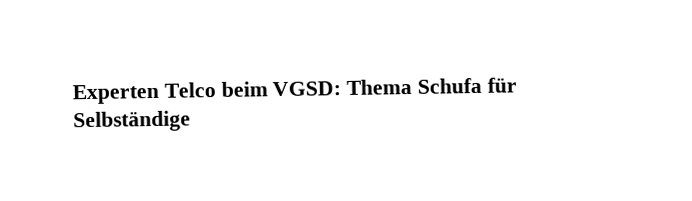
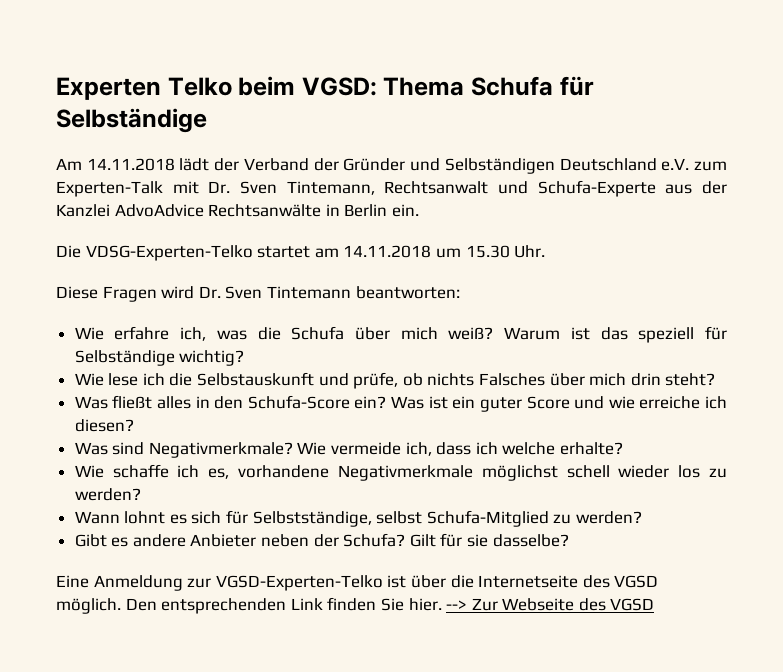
[163,82,216,98] Telco -> [167,77,232,96] Telko
(191, 121) none -> [56,158,728,174] [56,180,727,197] [56,204,419,217] [56,245,546,261] [56,286,460,302] [74,326,727,343] [74,350,245,366] [74,372,716,389] [74,395,727,412] [74,419,134,432] [74,442,624,458] [74,464,728,481] [74,488,141,501] [74,510,643,527] [74,533,569,547] [56,575,659,591] [56,597,655,614] // Am 14.11.2018 lädt der Verband der Gründer und Selbständigen Deutschland e.V. zum Experten-Talk mit Dr. Sven Tintemann, Rechtsanwalt und Schufa-Experte aus der Kanzlei AdvoAdvice Rechtsanwälte in Berlin ein. // Die VDSG-Experten-Telko startet am 14.11.2018 um 15.30 Uhr. // Diese Fragen wird Dr. Sven Tintemann beantworten: // Wie erfahre ich, was die Schufa über mich weiß? Warum ist das speziell für Selbständige wichtig? // Wie lese ich die Selbstauskunft und prüfe, ob nichts Falsches über mich drin steht? // Was fließt alles in den Schufa-Score ein? Was ist ein guter Score und wie erreiche ich diesen? // Was sind Negativmerkmale? Wie vermeide ich, dass ich welche erhalte? // Wie schaffe ich es, vorhandene Negativmerkmale möglichst schell wieder los zu werden? // Wann lohnt es sich für Selbstständige, selbst Schufa-Mitglied zu werden? // Gibt es andere Anbieter neben der Schufa? Gilt für sie dasselbe? // Eine Anmeldung zur VGSD-Experten-Telko ist über die Internetseite des VGSD möglich. Den entsprechenden Link finden Sie hier. --> Zur Webseite des VGSD

